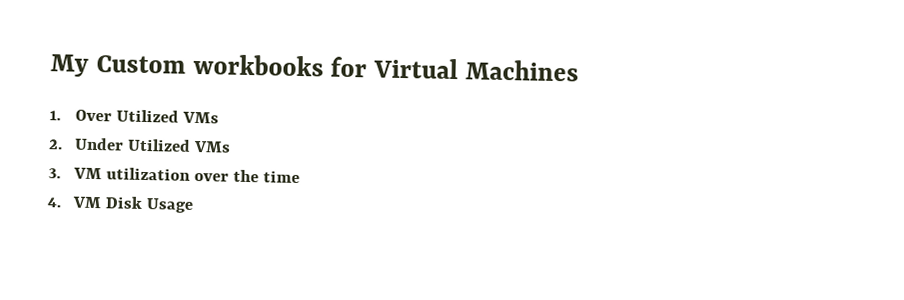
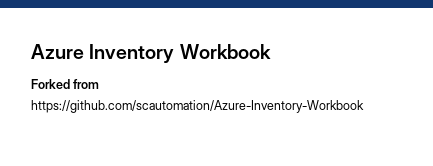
[50,53,580,82] [49,109,219,124] [48,137,231,153] [48,167,300,184] [47,196,193,213] My Custom workbooks for Virtual Machines // 1. Over Utilized VMs // 2. Under Utilized VMs // 3. VM utilization over the time // 4. VM Disk Usage -> [31,44,271,63] [31,79,100,89] [31,100,364,113] Azure Inventory Workbook // Forked from https://github.com/scautomation/Azure-Inventory-Workbook

